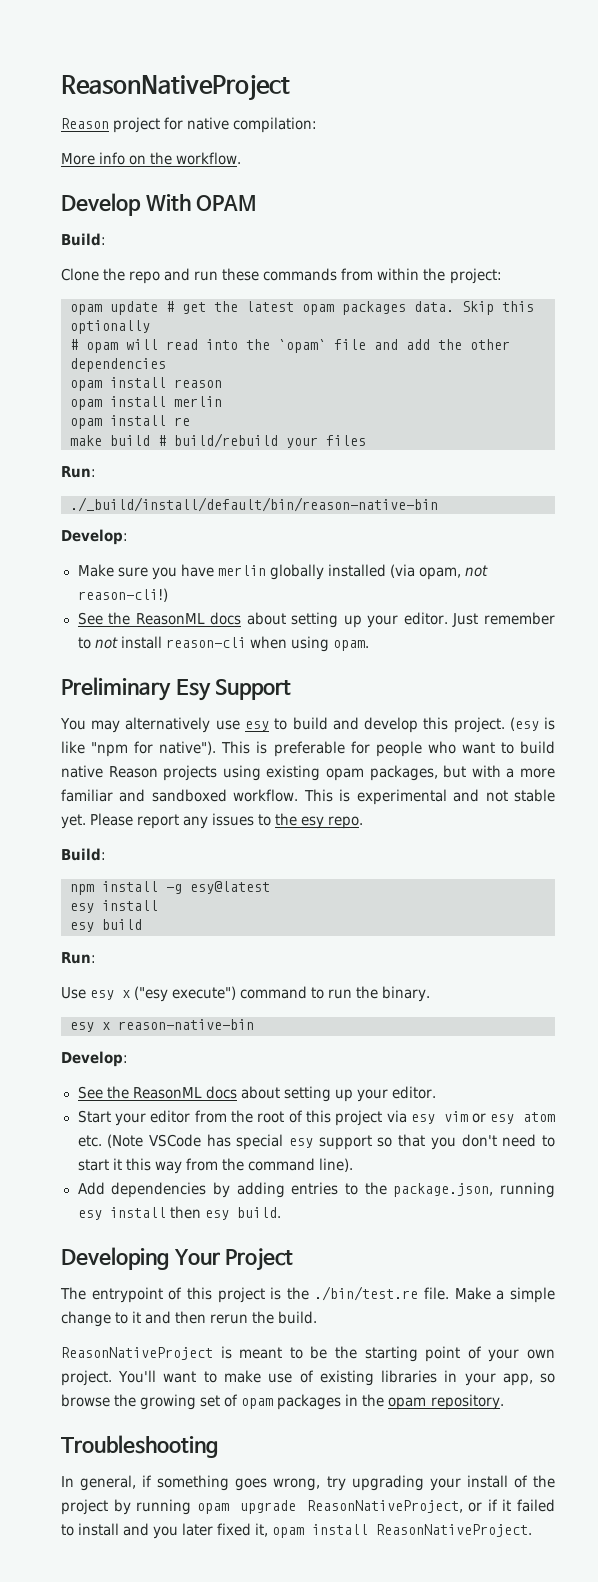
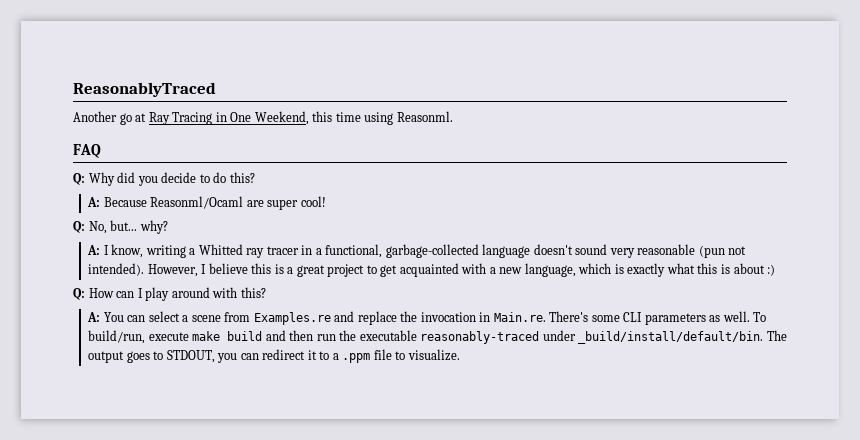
[61,74,290,101] [61,117,318,133] [61,152,242,165] [61,193,258,216] [61,233,106,246] [61,268,502,284] [70,301,534,315] [70,320,150,334] [70,339,510,353] [70,358,166,372] [70,377,222,391] [70,396,222,410] [70,415,190,429] [70,433,366,448] [61,466,96,478] [70,497,438,512] [61,529,128,545] [77,564,488,580] [77,588,168,602] [77,612,555,628] [77,636,369,652] [61,677,292,701] [60,717,555,733] [61,741,555,757] [61,765,556,781] [61,789,555,805] [61,813,364,829] [61,848,106,861] [70,881,270,895] [70,900,158,913] [70,919,142,932] [61,952,96,964] [61,986,431,1002] [70,1019,254,1032] [61,1051,128,1067] [77,1086,436,1102] [77,1110,555,1126] [77,1134,555,1150] [77,1158,353,1174] [77,1182,555,1198] [77,1206,281,1220] [61,1247,294,1271] [60,1286,555,1303] [61,1311,318,1327] [61,1346,556,1362] [61,1370,555,1386] [61,1394,504,1410] [61,1435,218,1458] [61,1475,556,1491] [61,1499,555,1515] [61,1523,533,1539] ReasonNativeProject // Reason project for native compilation: // More info on the workflow. // Develop With OPAM // Build: // Clone the repo and run these commands from within the project: // opam update # get the latest opam packages data. Skip this optionally // # opam will read into the `opam` file and add the other dependencies // opam install reason // opam install merlin // opam install re // make build # build/rebuild your files // Run: // ./_build/install/default/bin/reason-native-bin // Develop: // Make sure you have merlin globally installed (via opam, not reason-cli!) // See the ReasonML docs about setting up your editor. Just remember to not install reason-cli when using opam. // Preliminary Esy Support // You may alternatively use esy to build and develop this project. (esy is like "npm for native"). This is preferable for people who want to build native Reason projects using existing opam packages, but with a more familiar and sandboxed workflow. This is experimental and not stable yet. Please report any issues to the esy repo. // Build: // npm install -g esy@latest // esy install // esy build // Run: // Use esy x ("esy execute") command to run the binary. // esy x reason-native-bin // Develop: // See the ReasonML docs about setting up your editor. // Start your editor from the root of this project via esy vim or esy atom etc. (Note VSCode has special esy support so that you don't need to start it this way from the command line). // Add dependencies by adding entries to the package.json, running esy install then esy build. // Developing Your Project // The entrypoint of this project is the ./bin/test.re file. Make a simple change to it and then rerun the build. // ReasonNativeProject is meant to be the starting point of your own project. You'll want to make use of existing libraries in your app, so browse the growing set of opam packages in the opam repository. // Troubleshooting // In general, if something goes wrong, try upgrading your install of the project by running opam upgrade ReasonNativeProject, or if it failed to install and you later fixed it, opam install ReasonNativeProject. -> [73,82,216,97] [73,111,453,125] [73,144,101,158] [73,172,255,186] [87,196,326,210] [73,220,168,234] [87,244,747,258] [88,263,776,277] [73,287,266,301] [87,311,767,325] [88,330,787,344] [88,349,460,363] ReasonablyTraced // Another go at Ray Tracing in One Weekend, this time using Reasonml. // FAQ // Q: Why did you decide to do this? // A: Because Reasonml/Ocaml are super cool! // Q: No, but... why? // A: I know, writing a Whitted ray tracer in a functional, garbage-collected language doesn't sound very reasonable (pun not intended). However, I believe this is a great project to get acquainted with a new language, which is exactly what this is about :) // Q: How can I play around with this? // A: You can select a scene from Examples.re and replace the invocation in Main.re. There's some CLI parameters as well. To build/run, execute make build and then run the executable reasonably-traced under _build/install/default/bin. The output goes to STDOUT, you can redirect it to a .ppm file to visualize.

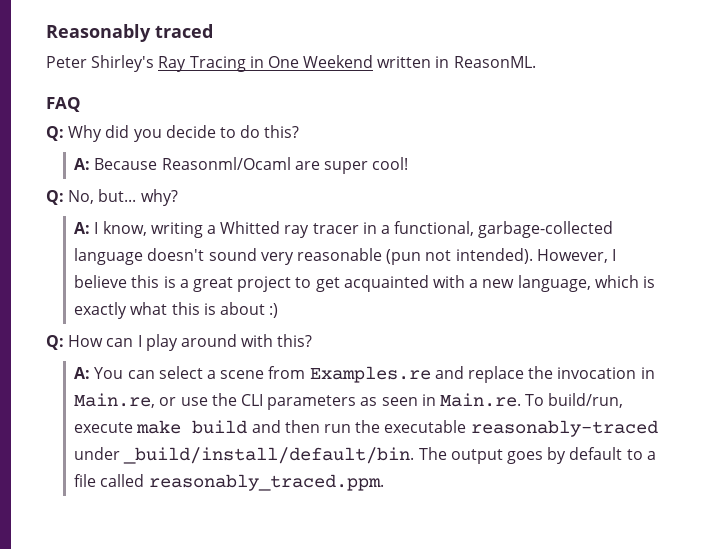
[73,82,216,97] [73,111,453,125] ReasonablyTraced // Another go at Ray Tracing in One Weekend, this time using Reasonml. -> [46,24,213,42] [46,55,536,72] Reasonably traced // Peter Shirley's Ray Tracing in One Weekend written in ReasonML.
[493,311,750,325] Main.re. There's some CLI parameters as well. -> [74,393,521,410] Main.re, or use the CLI parameters as seen in Main.re.
[153,349,460,363] to STDOUT, you can redirect it to a .ppm file to visualize. -> [547,447,656,464] [74,474,384,491] by default to a file called reasonably_traced.ppm.

